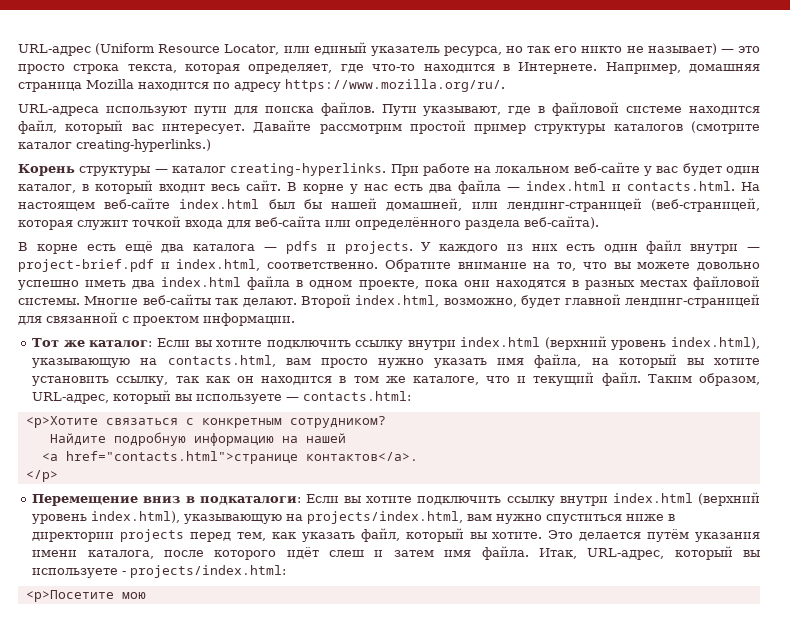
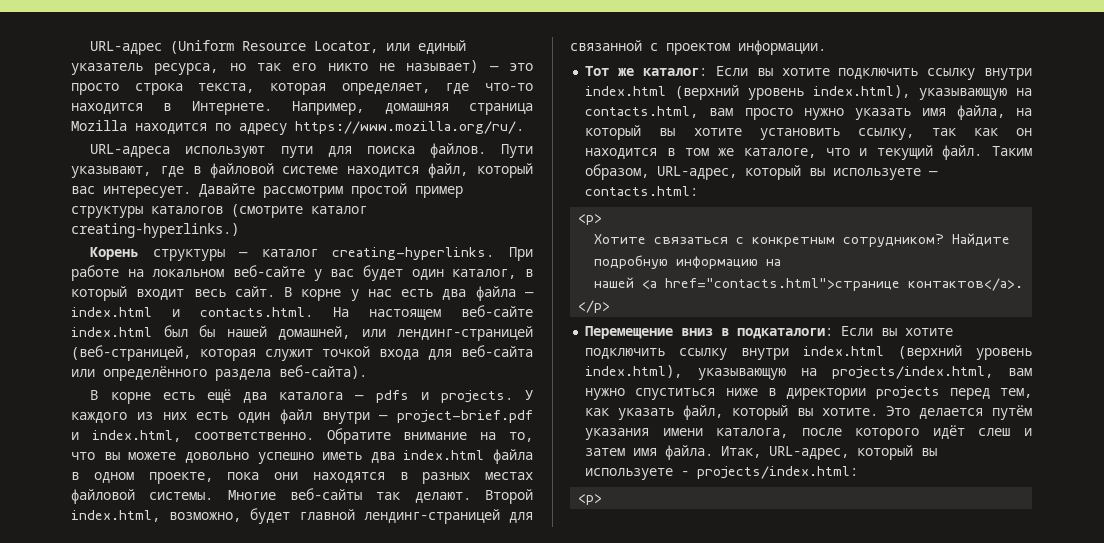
[25,416,98,428] <p>Хотите -> [578,214,603,225] [594,234,647,244] <p> // Хотите
(386, 422) // -> (945, 240) none
[305,433,346,443] нашей // -> [594,277,635,288] // нашей
[25,590,146,602] <p>Посетите мою -> [578,494,603,505] <p>

